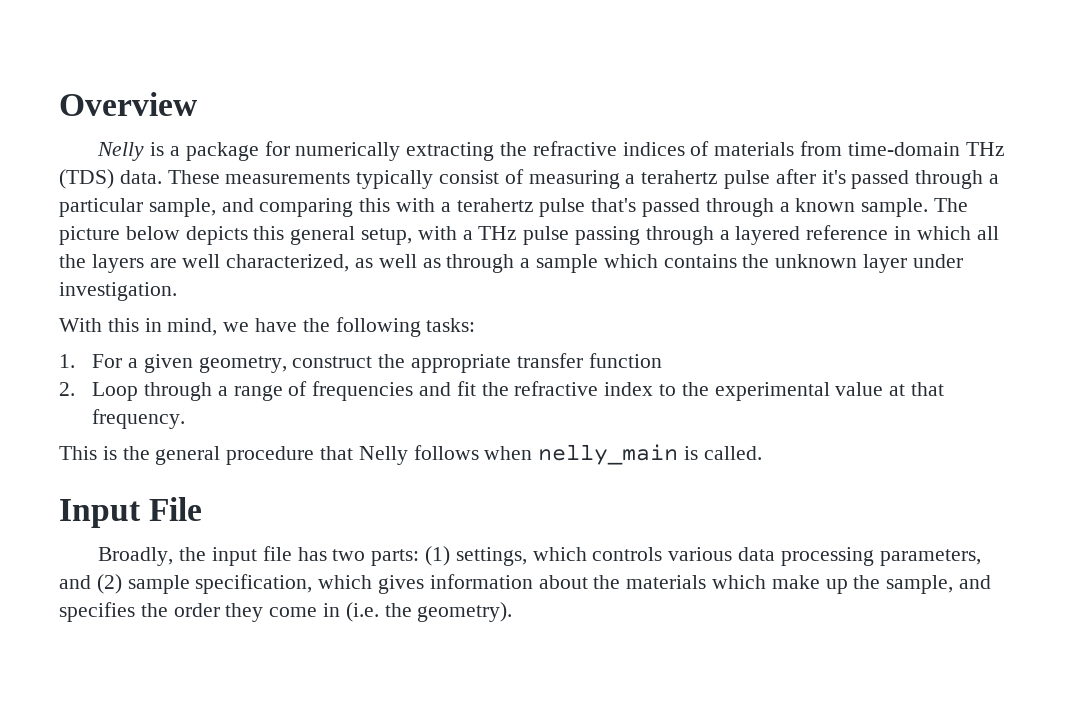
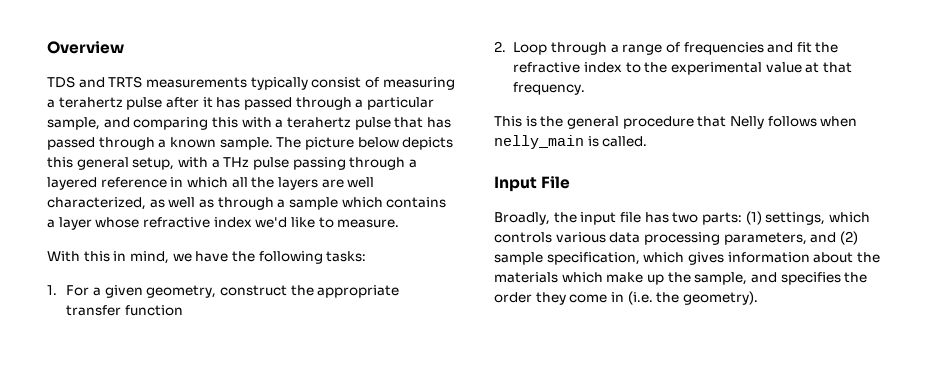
[97,141,1005,161] [59,169,220,189] Nelly is a package for numerically extracting the refractive indices of materials from time-domain THz (TDS) data. These -> [47,76,143,88] TDS and TRTS
[821,170,846,184] it's -> [202,97,241,108] it has
[591,198,637,212] that's -> [394,117,451,128] that has
[742,254,963,273] [59,282,177,301] the unknown layer under investigation. -> [47,217,400,230] a layer whose refractive index we'd like to measure.

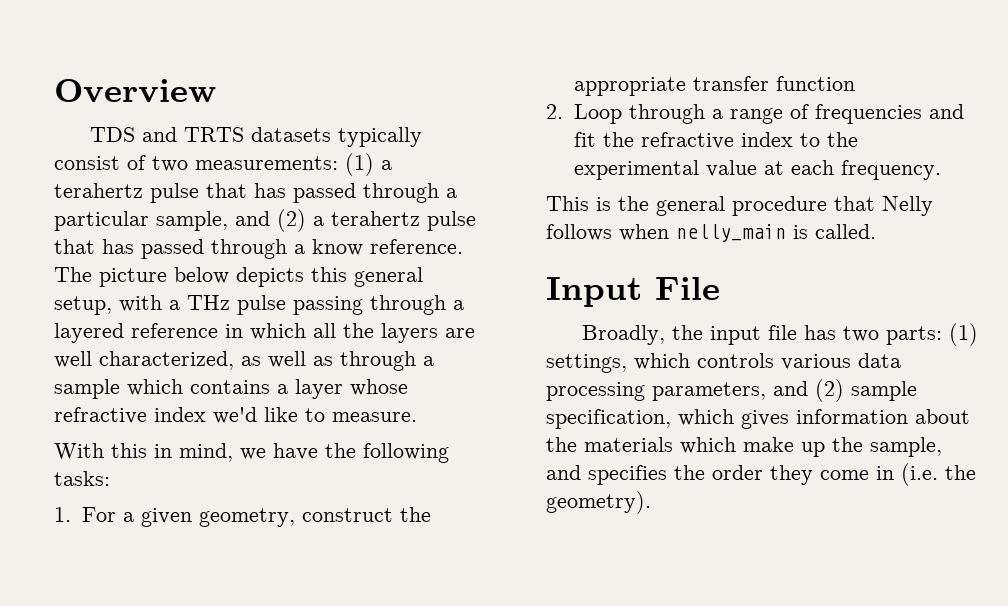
[145,77,247,88] measurements -> [250,127,331,142] datasets
[382,77,455,90] [47,97,434,110] [47,117,451,130] [47,137,273,150] measuring a terahertz pulse after it has passed through a particular sample, and comparing this with a terahertz pulse that has passed through a known sample. -> [152,153,392,176] [54,183,457,203] [54,209,476,232] [54,239,463,259] two measurements: (1) a terahertz pulse that has passed through a particular sample, and (2) a terahertz pulse that has passed through a know reference.
[822,62,852,73] that -> [790,160,834,175] each

